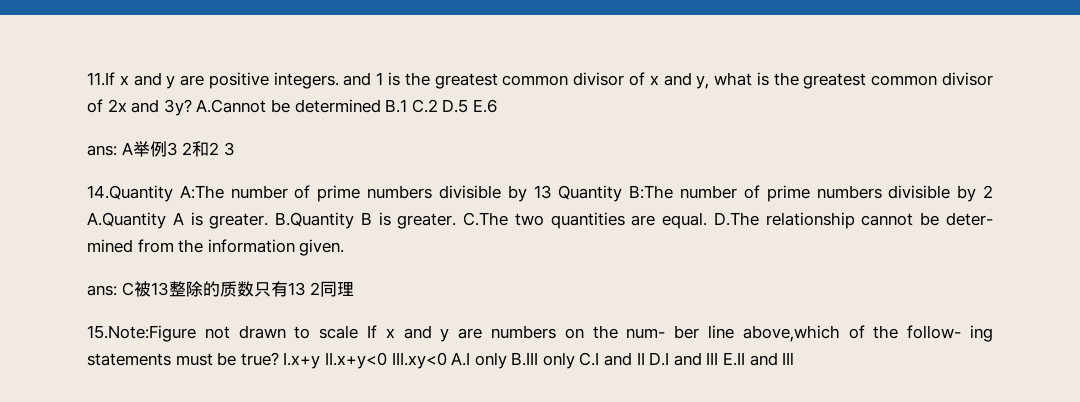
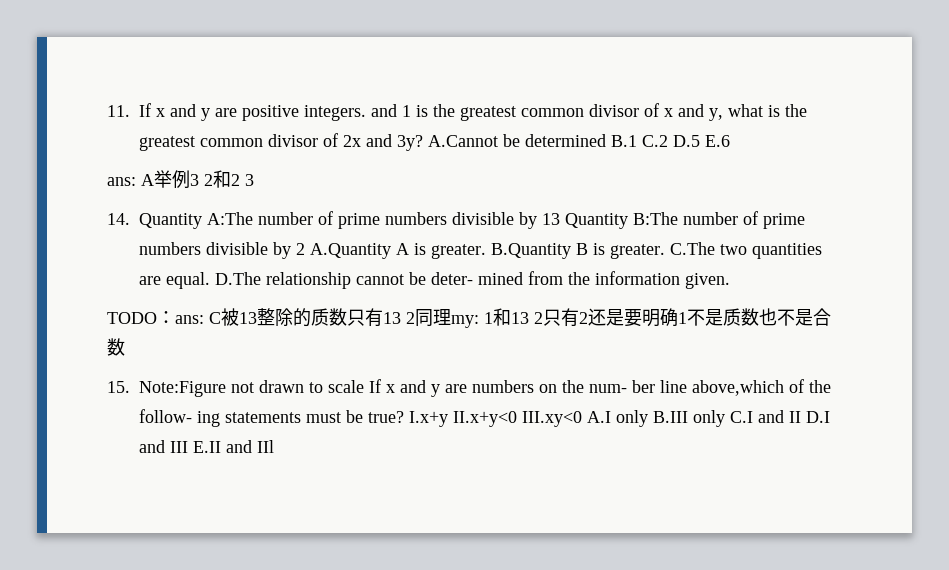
[87,72,115,86] 11.If -> [107,103,151,117] 11. If
[87,185,173,202] 14.Quantity -> [107,213,202,229] 14. Quantity
(345, 247) none -> [107,311,175,324] TODO：
[87,325,196,342] // 15.Note:Figure -> [451,308,831,328] [107,338,125,356] [107,381,226,397] my: 1和13 2只有2还是要明确1不是质数也不是合数 // 15. Note:Figure

